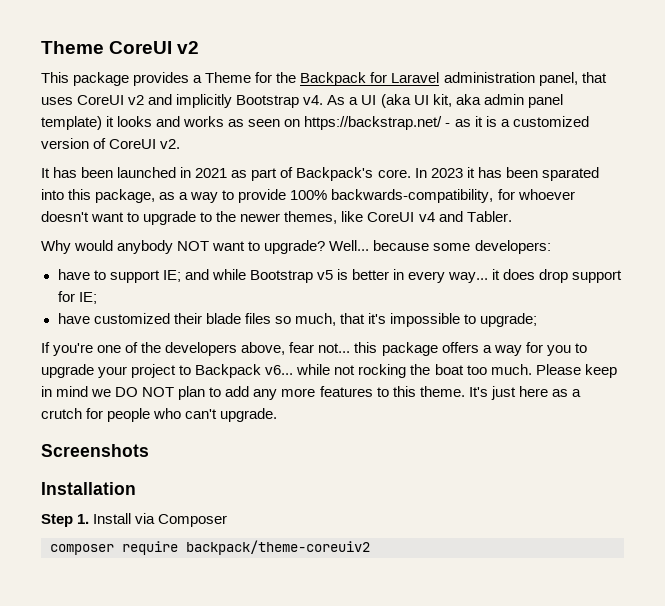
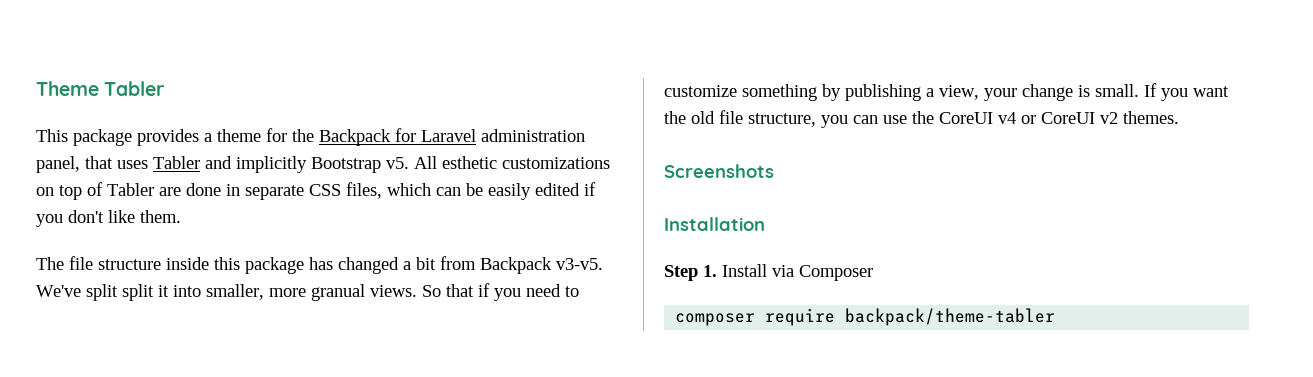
[41,41,200,54] Theme CoreUI v2 -> [36,81,166,96] Theme Tabler
[205,72,252,83] Theme -> [217,129,261,142] theme
[77,95,145,105] CoreUI v2 -> [153,156,200,169] Tabler
[303,94,563,108] [41,116,589,130] [41,138,181,149] [41,167,599,181] [41,189,575,203] [41,211,512,225] [41,240,551,254] [57,269,623,283] [57,291,97,304] [57,313,538,327] [41,342,587,356] [41,364,617,378] [41,386,581,400] [41,408,278,422] v4. As a UI (aka UI kit, aka admin panel template) it looks and works as seen on https://backstrap.net/ - as it is a customized version of CoreUI v2. // It has been launched in 2021 as part of Backpack's core. In 2023 it has been sparated into this package, as a way to provide 100% backwards-compatibility, for whoever doesn't want to upgrade to the newer themes, like CoreUI v4 and Tabler. // Why would anybody NOT want to upgrade? Well... because some developers: // have to support IE; and while Bootstrap v5 is better in every way... it does drop support for IE; // have customized their blade files so much, that it's impossible to upgrade; // If you're one of the developers above, fear not... this package offers a way for you to upgrade your project to Backpack v6... while not rocking the boat too much. Please keep in mind we DO NOT plan to add any more features to this theme. It's just here as a crutch for people who can't upgrade. -> [386,156,610,169] [36,182,596,200] [36,210,181,227] [36,256,603,274] [36,283,579,301] [664,83,1229,101] [664,110,1179,128] v5. All esthetic customizations on top of Tabler are done in separate CSS files, which can be easily edited if you don't like them. // The file structure inside this package has changed a bit from Backpack v3-v5. We've split split it into smaller, more granual views. So that if you need to customize something by publishing a view, your change is small. If you want the old file structure, you can use the CoreUI v4 or CoreUI v2 themes.
[186,540,370,555] backpack/theme-coreuiv2 -> [845,308,1056,326] backpack/theme-tabler

